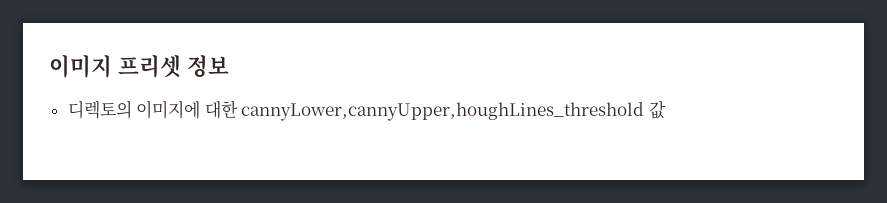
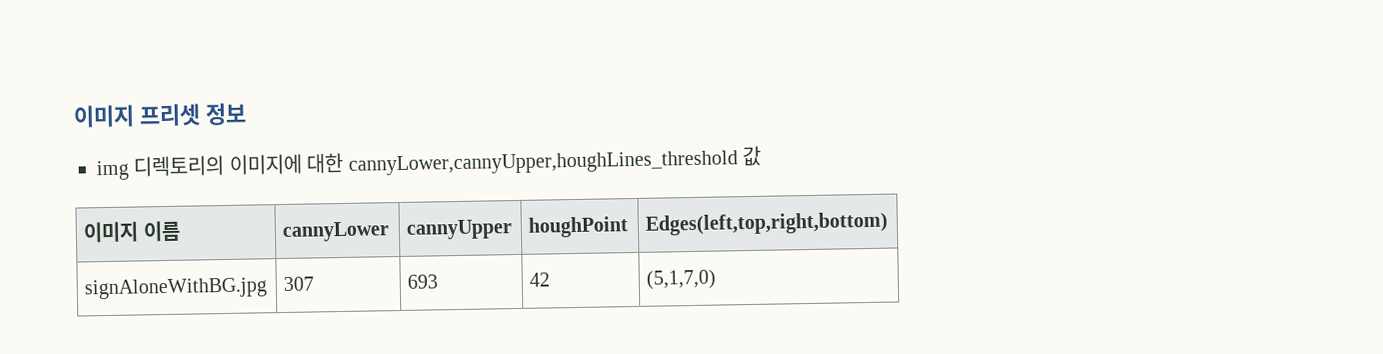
[67,100,132,119] 디렉토의 -> [96,154,225,181] img 디렉토리의
(667, 109) none -> [83,220,181,243] [282,221,391,242] [406,219,514,240] [528,216,630,238] [645,211,889,236] [84,277,268,300] [283,276,315,291] [407,274,439,289] [529,272,551,287] [646,269,717,290] // 이미지 이름 | cannyLower | cannyUpper | houghPoint | Edges(left,top,right,bottom) // signAloneWithBG.jpg | 307 | 693 | 42 | (5,1,7,0)

